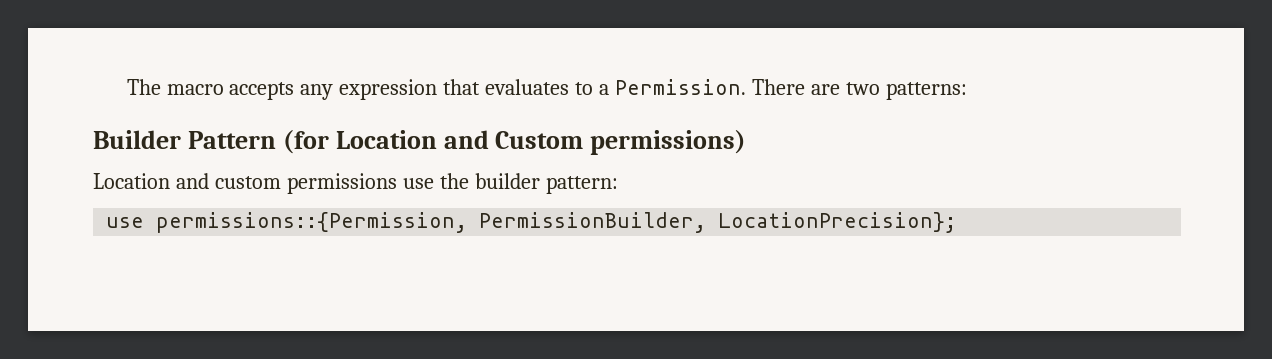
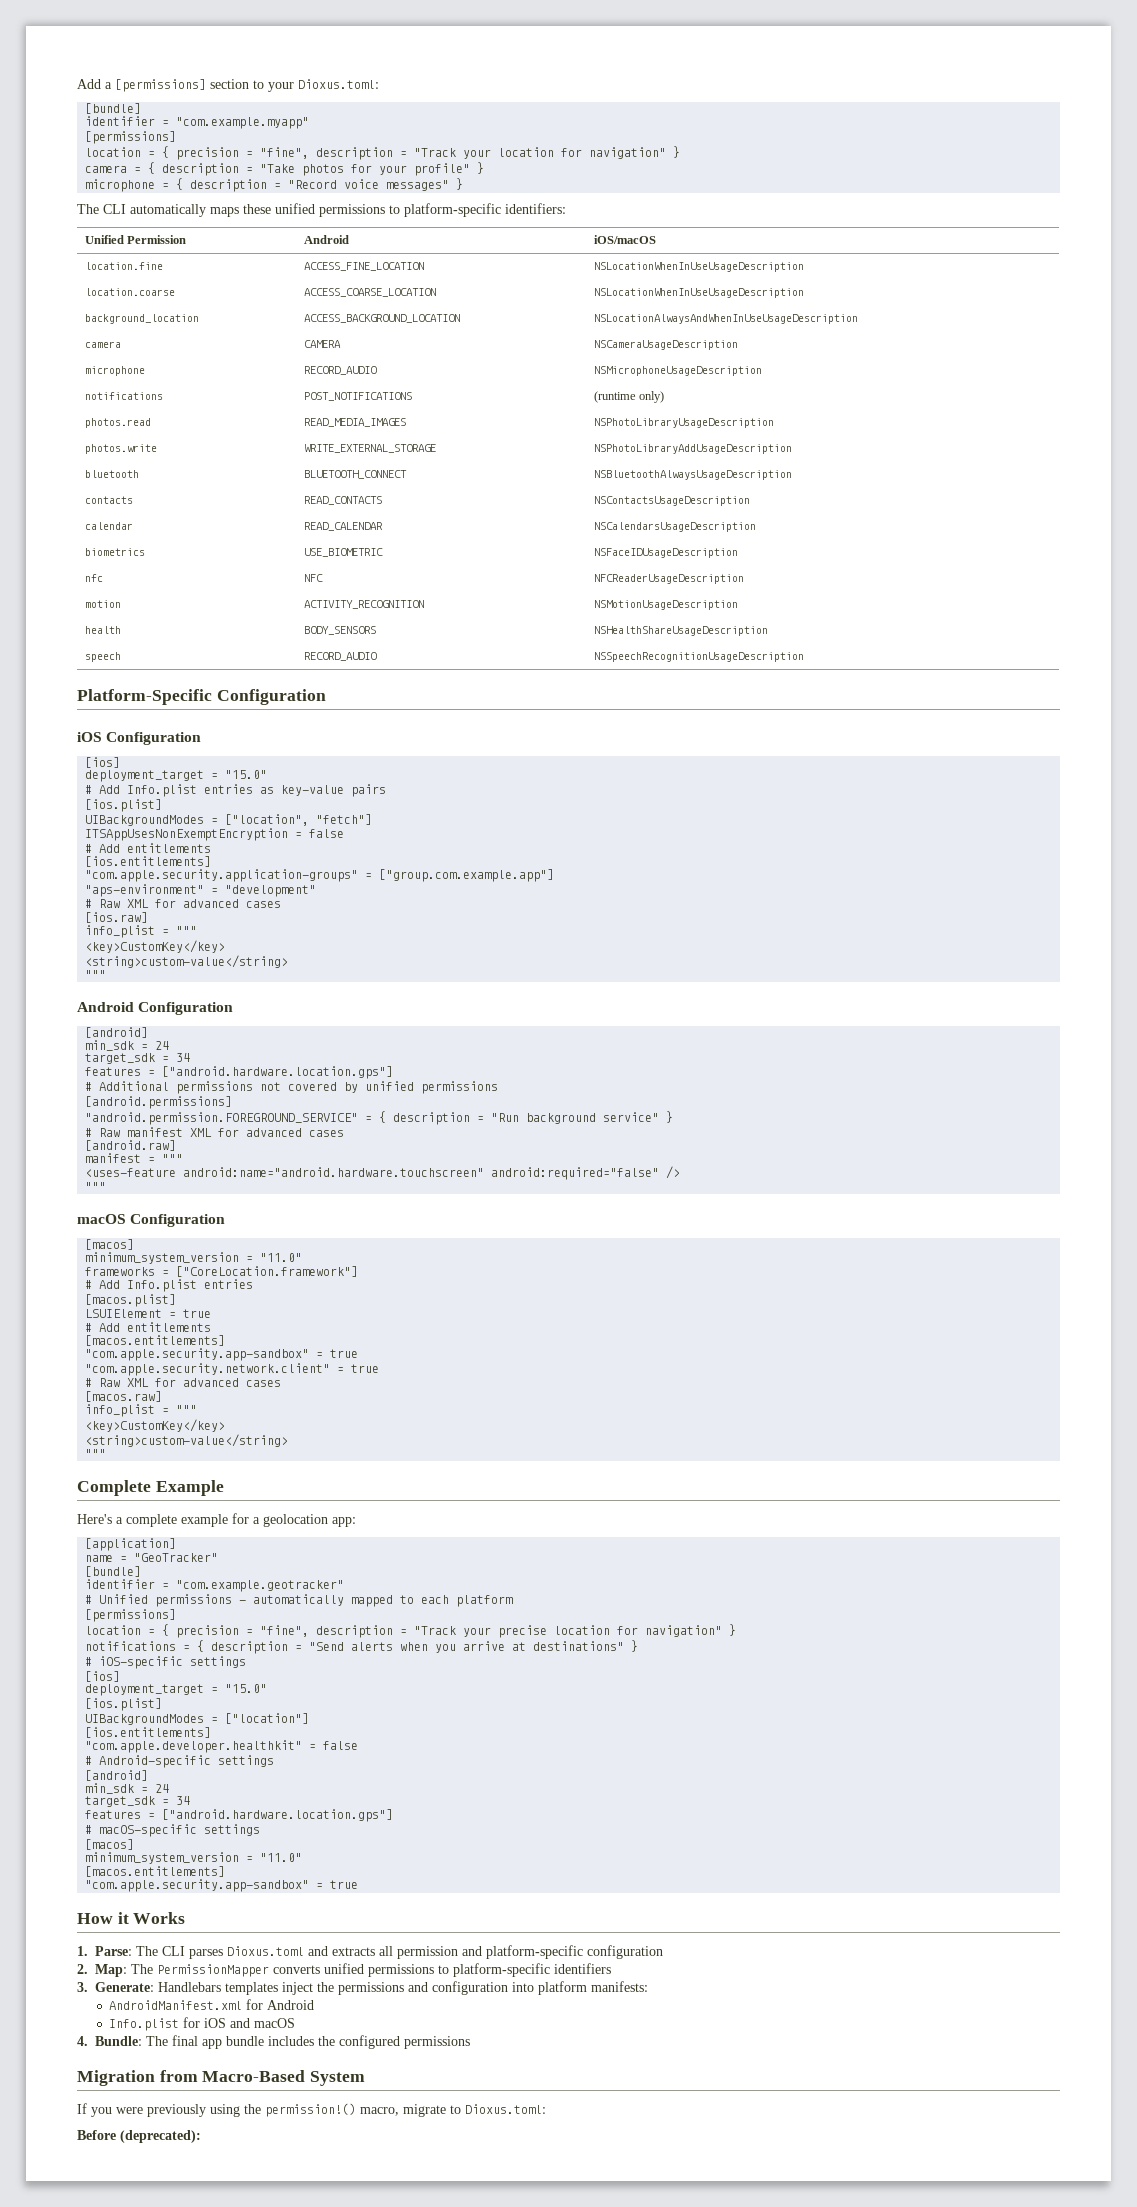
[126,79,967,100] [93,130,747,155] [93,173,618,194] [106,212,957,233] The macro accepts any expression that evaluates to a Permission. There are two patterns: // Builder Pattern (for Location and Custom permissions) // Location and custom permissions use the builder pattern: // use permissions::{Permission, PermissionBuilder, LocationPrecision}; -> [77,79,379,92] [85,103,142,114] [85,116,310,129] [85,131,177,144] [85,146,681,160] [85,162,485,176] [85,178,464,192] [77,203,566,217] [84,235,186,244] [303,235,349,244] [593,235,656,244] [84,262,163,270] [303,262,424,271] [593,262,804,272] [84,288,175,296] [303,288,436,297] [593,288,804,298] [84,314,199,324] [303,314,460,323] [593,314,858,324] [84,341,121,348] [303,340,341,348] [593,340,738,350] [84,366,145,376] [303,366,377,375] [593,366,762,376] [84,392,163,400] [303,392,412,401] [593,391,664,403] [84,418,151,428] [303,418,406,427] [593,418,774,428] [84,444,157,454] [303,444,436,453] [593,444,792,454] [84,470,139,478] [303,470,407,479] [593,470,792,480] [84,496,133,504] [303,496,382,505] [593,496,750,506] [84,522,133,530] [303,522,383,531] [593,522,756,532] [84,548,145,556] [303,548,383,557] [593,548,738,558] [84,574,103,582] [303,574,323,582] [593,574,744,584] [84,600,121,608] [303,600,424,609] [593,600,738,610] [84,626,121,634] [303,626,376,635] [593,626,768,636] [84,652,121,662] [303,652,377,661] [593,652,804,662] [77,689,326,705] [77,732,202,745] [85,757,121,768] [85,770,268,782] [85,784,387,797] [85,799,163,812] [85,814,373,826] [85,828,345,841] [85,843,212,853] [85,856,212,867] [85,869,555,882] [85,884,317,897] [85,899,282,908] [85,912,149,923] [85,925,198,938] [85,940,226,953] [85,955,289,968] [85,970,107,979] [77,1002,234,1015] [85,1027,149,1038] [85,1040,170,1051] [85,1053,191,1064] [85,1066,394,1079] [85,1081,499,1094] [85,1096,233,1109] [85,1111,674,1125] [85,1127,345,1137] [85,1140,177,1151] [85,1153,184,1163] [85,1166,681,1180] [85,1182,107,1191] [77,1214,226,1227] [85,1239,135,1250] [85,1252,303,1264] [85,1266,359,1277] [85,1279,254,1292] [85,1294,177,1307] [85,1309,212,1318] [85,1322,212,1332] [85,1335,226,1346] [85,1348,359,1361] [85,1363,380,1376] [85,1378,282,1387] [85,1391,163,1402] [85,1404,198,1417] [85,1419,226,1432] [85,1434,289,1447] [85,1449,107,1458] [77,1480,224,1496] [77,1513,356,1527] [85,1538,177,1551] [85,1553,219,1562] [85,1566,142,1577] [85,1579,345,1592] [85,1594,514,1607] [85,1609,177,1622] [85,1624,737,1638] [85,1640,639,1654] [85,1656,247,1669] [85,1671,121,1682] [85,1684,268,1696] [85,1698,163,1711] [85,1713,310,1725] [85,1727,212,1738] [85,1740,359,1753] [85,1755,275,1768] [85,1770,149,1781] [85,1783,170,1794] [85,1796,191,1807] [85,1809,394,1822] [85,1824,261,1837] [85,1839,135,1850] [85,1852,303,1864] [85,1866,226,1877] [85,1879,359,1892] [77,1912,186,1924] [77,1945,663,1959] [77,1963,611,1977] [77,1981,648,1995] [109,1999,315,2010] [109,2017,296,2031] [77,2035,470,2049] [77,2070,366,2086] [77,2103,546,2117] [77,2130,201,2143] Add a [permissions] section to your Dioxus.toml: // [bundle] // identifier = "com.example.myapp" // [permissions] // location = { precision = "fine", description = "Track your location for navigation" } // camera = { description = "Take photos for your profile" } // microphone = { description = "Record voice messages" } // The CLI automatically maps these unified permissions to platform-specific identifiers: // Unified Permission | Android | iOS/macOS // location.fine | ACCESS_FINE_LOCATION | NSLocationWhenInUseUsageDescription // location.coarse | ACCESS_COARSE_LOCATION | NSLocationWhenInUseUsageDescription // background_location | ACCESS_BACKGROUND_LOCATION | NSLocationAlwaysAndWhenInUseUsageDescription // camera | CAMERA | NSCameraUsageDescription // microphone | RECORD_AUDIO | NSMicrophoneUsageDescription // notifications | POST_NOTIFICATIONS | (runtime only) // photos.read | READ_MEDIA_IMAGES | NSPhotoLibraryUsageDescription // photos.write | WRITE_EXTERNAL_STORAGE | NSPhotoLibraryAddUsageDescription // bluetooth | BLUETOOTH_CONNECT | NSBluetoothAlwaysUsageDescription // contacts | READ_CONTACTS | NSContactsUsageDescription // calendar | READ_CALENDAR | NSCalendarsUsageDescription // biometrics | USE_BIOMETRIC | NSFaceIDUsageDescription // nfc | NFC | NFCReaderUsageDescription // motion | ACTIVITY_RECOGNITION | NSMotionUsageDescription // health | BODY_SENSORS | NSHealthShareUsageDescription // speech | RECORD_AUDIO | NSSpeechRecognitionUsageDescription // Platform-Specific Configuration // iOS Configuration // [ios] // deployment_target = "15.0" // # Add Info.plist entries as key-value pairs // [ios.plist] // UIBackgroundModes = ["location", "fetch"] // ITSAppUsesNonExemptEncryption = false // # Add entitlements // [ios.entitlements] // "com.apple.security.application-groups" = ["group.com.example.app"] // "aps-environment" = "development" // # Raw XML for advanced cases // [ios.raw] // info_plist = """ // <key>CustomKey</key> // <string>custom-value</string> // """ // Android Configuration // [android] // min_sdk = 24 // target_sdk = 34 // features = ["android.hardware.location.gps"] // # Additional permissions not covered by unified permissions // [android.permissions] // "android.permission.FOREGROUND_SERVICE" = { description = "Run background service" } // # Raw manifest XML for advanced cases // [android.raw] // manifest = """ // <uses-feature android:name="android.hardware.touchscreen" android:required="false" /> // """ // macOS Configuration // [macos] // minimum_system_version = "11.0" // frameworks = ["CoreLocation.framework"] // # Add Info.plist entries // [macos.plist] // LSUIElement = true // # Add entitlements // [macos.entitlements] // "com.apple.security.app-sandbox" = true // "com.apple.security.network.client" = true // # Raw XML for advanced cases // [macos.raw] // info_plist = """ // <key>CustomKey</key> // <string>custom-value</string> // """ // Complete Example // Here's a complete example for a geolocation app: // [application] // name = "GeoTracker" // [bundle] // identifier = "com.example.geotracker" // # Unified permissions - automatically mapped to each platform // [permissions] // location = { precision = "fine", description = "Track your precise location for navigation" } // notifications = { description = "Send alerts when you arrive at destinations" } // # iOS-specific settings // [ios] // deployment_target = "15.0" // [ios.plist] // UIBackgroundModes = ["location"] // [ios.entitlements] // "com.apple.developer.healthkit" = false // # Android-specific settings // [android] // min_sdk = 24 // target_sdk = 34 // features = ["android.hardware.location.gps"] // # macOS-specific settings // [macos] // minimum_system_version = "11.0" // [macos.entitlements] // "com.apple.security.app-sandbox" = true // How it Works // 1. Parse: The CLI parses Dioxus.toml and extracts all permission and platform-specific configuration // 2. Map: The PermissionMapper converts unified permissions to platform-specific identifiers // 3. Generate: Handlebars templates inject the permissions and configuration into platform manifests: // AndroidManifest.xml for Android // Info.plist for iOS and macOS // 4. Bundle: The final app bundle includes the configured permissions // Migration from Macro-Based System // If you were previously using the permission!() macro, migrate to Dioxus.toml: // Before (deprecated):

